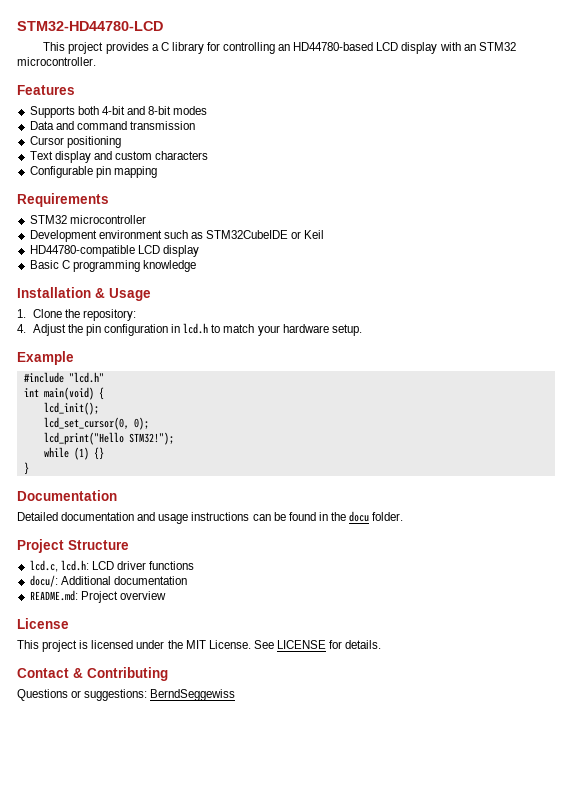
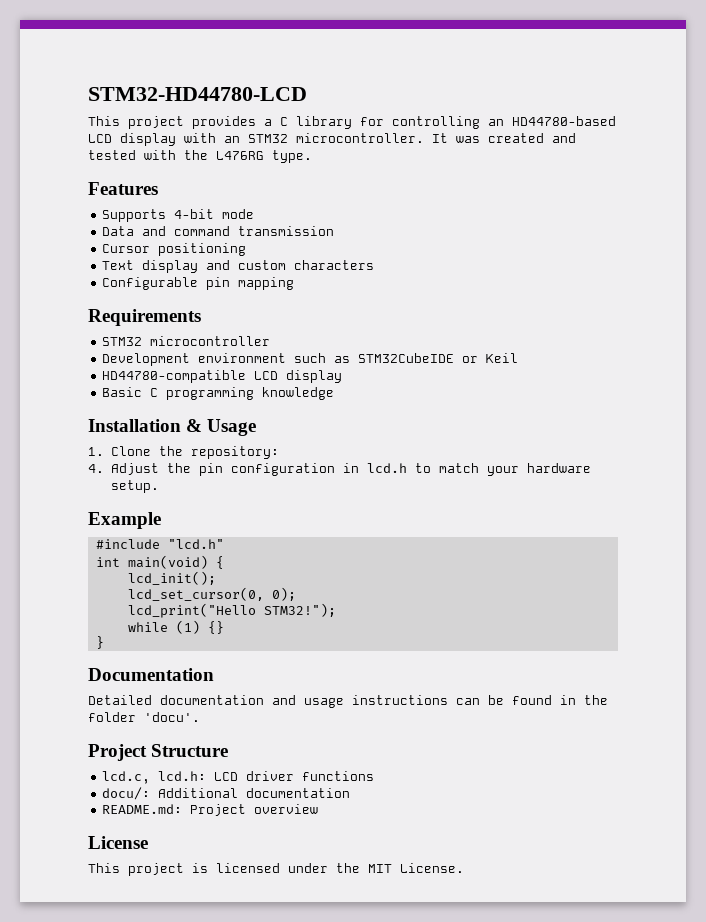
[17,85,75,95] [29,106,208,118] // Features // Supports both 4-bit and 8-bit modes -> [432,133,576,143] [88,150,312,163] [88,182,158,195] [102,209,255,222] It was created and tested with the L476RG type. // Features // Supports 4-bit mode
[349,511,404,522] docu folder. -> [88,712,200,722] folder 'docu'.
[253,640,382,649] [17,667,168,681] [17,689,236,701] See LICENSE for details. // Contact & Contributing // Questions or suggestions: BerndSeggewiss -> (464, 868) none

